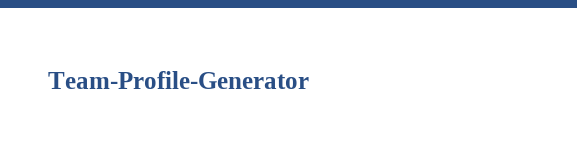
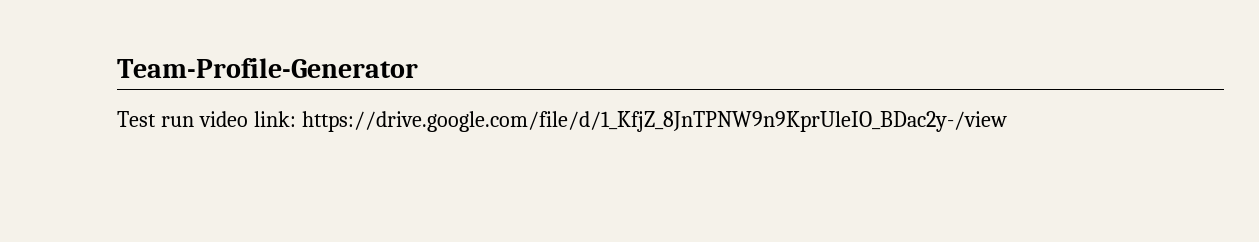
(309, 80) none -> [117,111,1007,132] // Test run video link: https://drive.google.com/file/d/1_KfjZ_8JnTPNW9n9KprUleIO_BDac2y-/view

